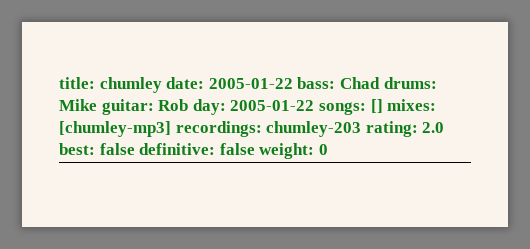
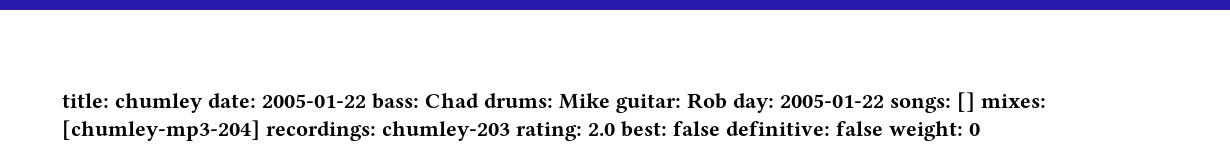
[59,121,171,137] [chumley-mp3] -> [62,120,260,141] [chumley-mp3-204]

